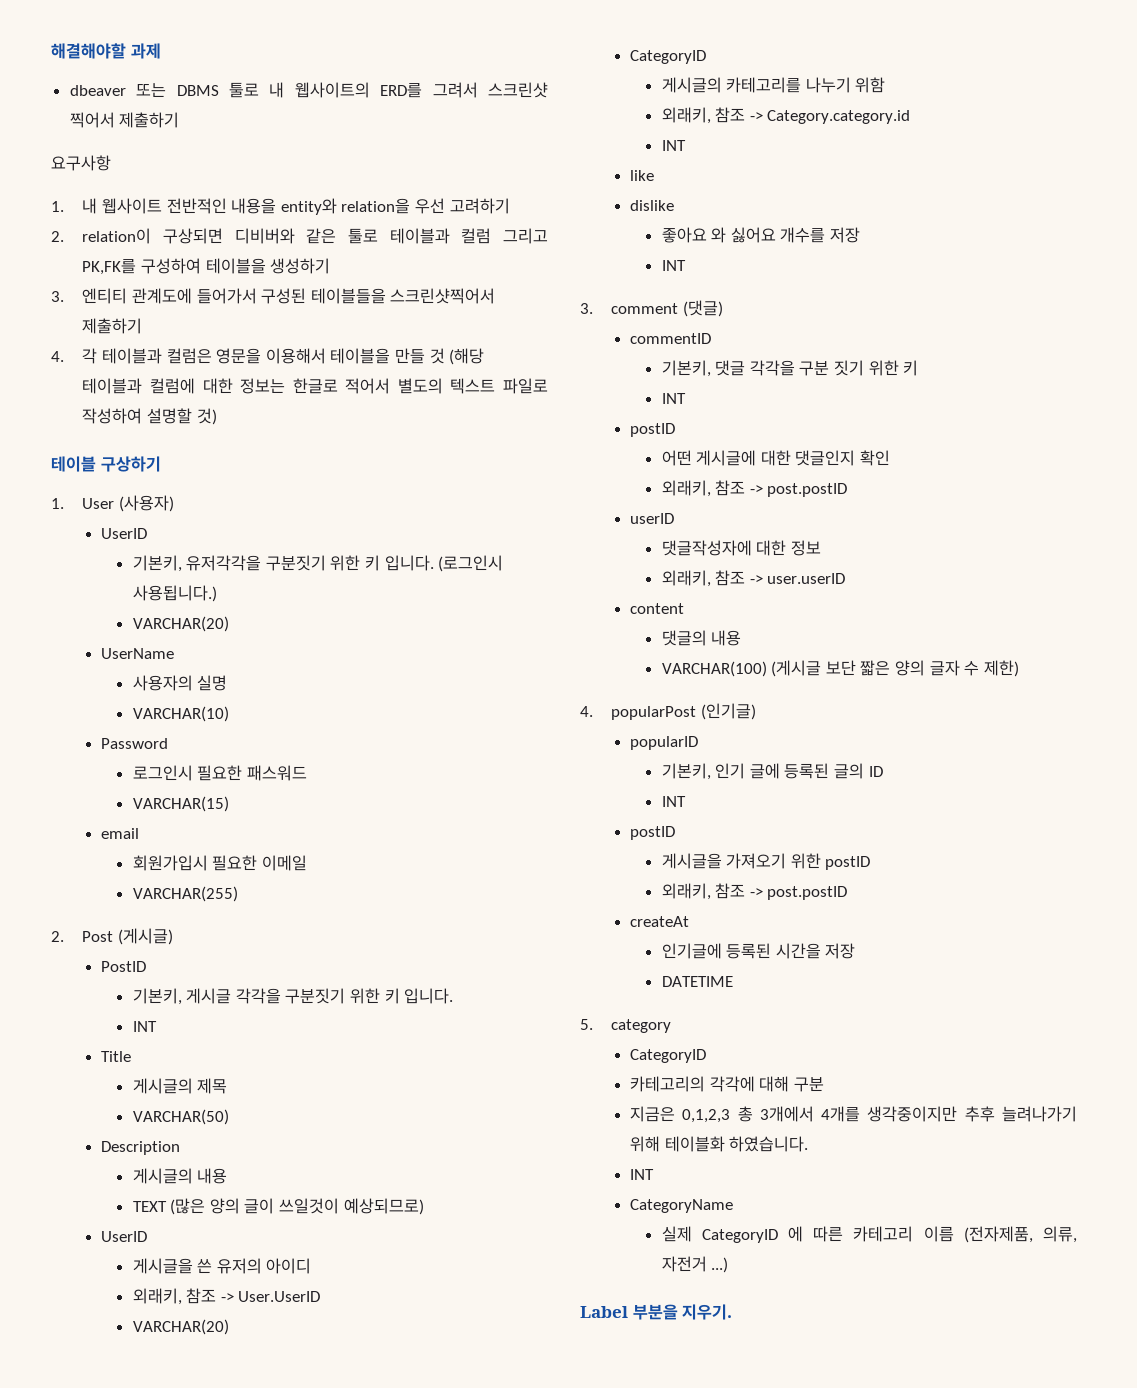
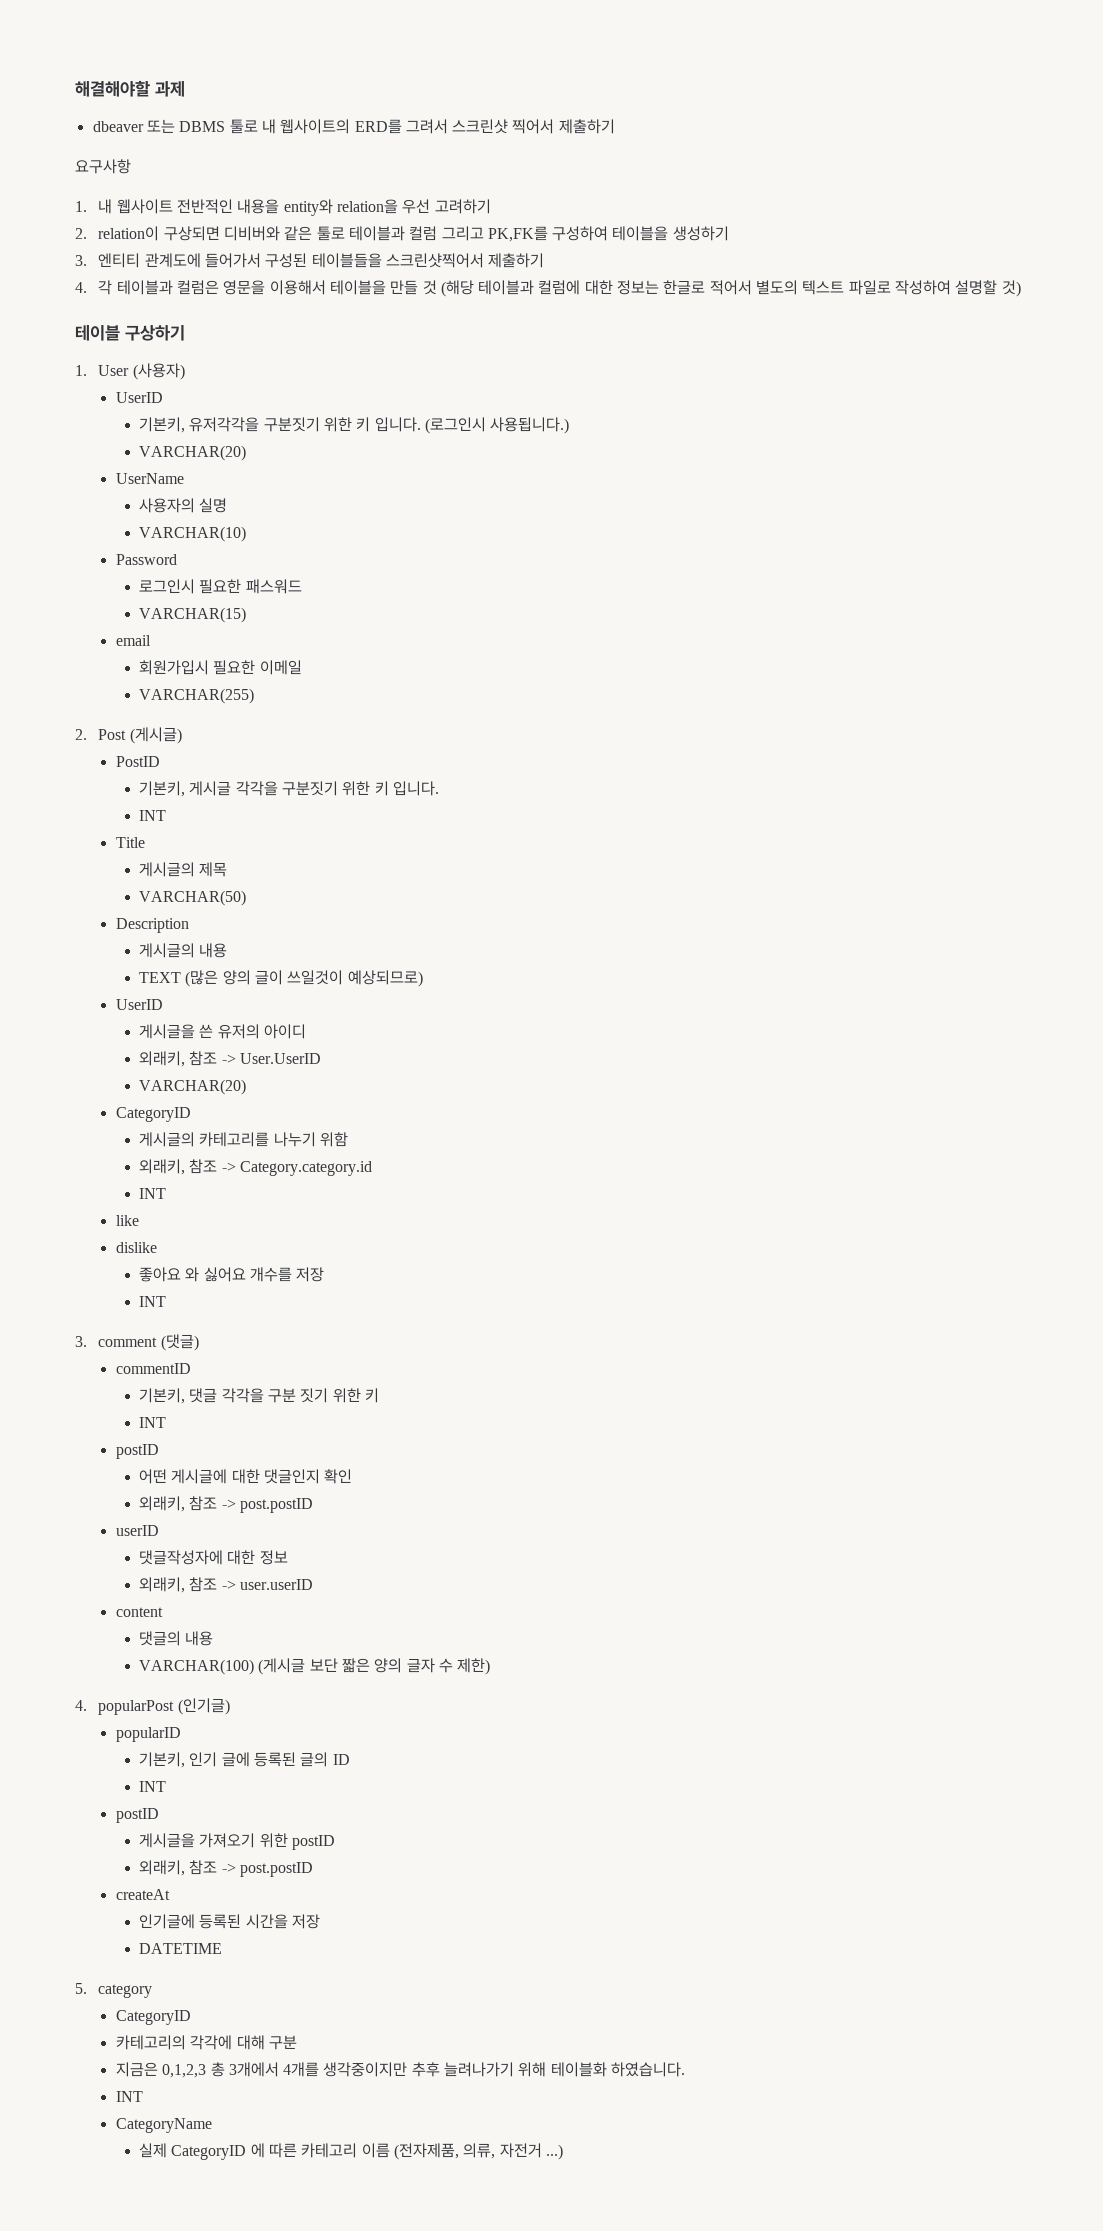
[580,1304,733,1320] // Label 부분을 지우기. -> (564, 2152) none

